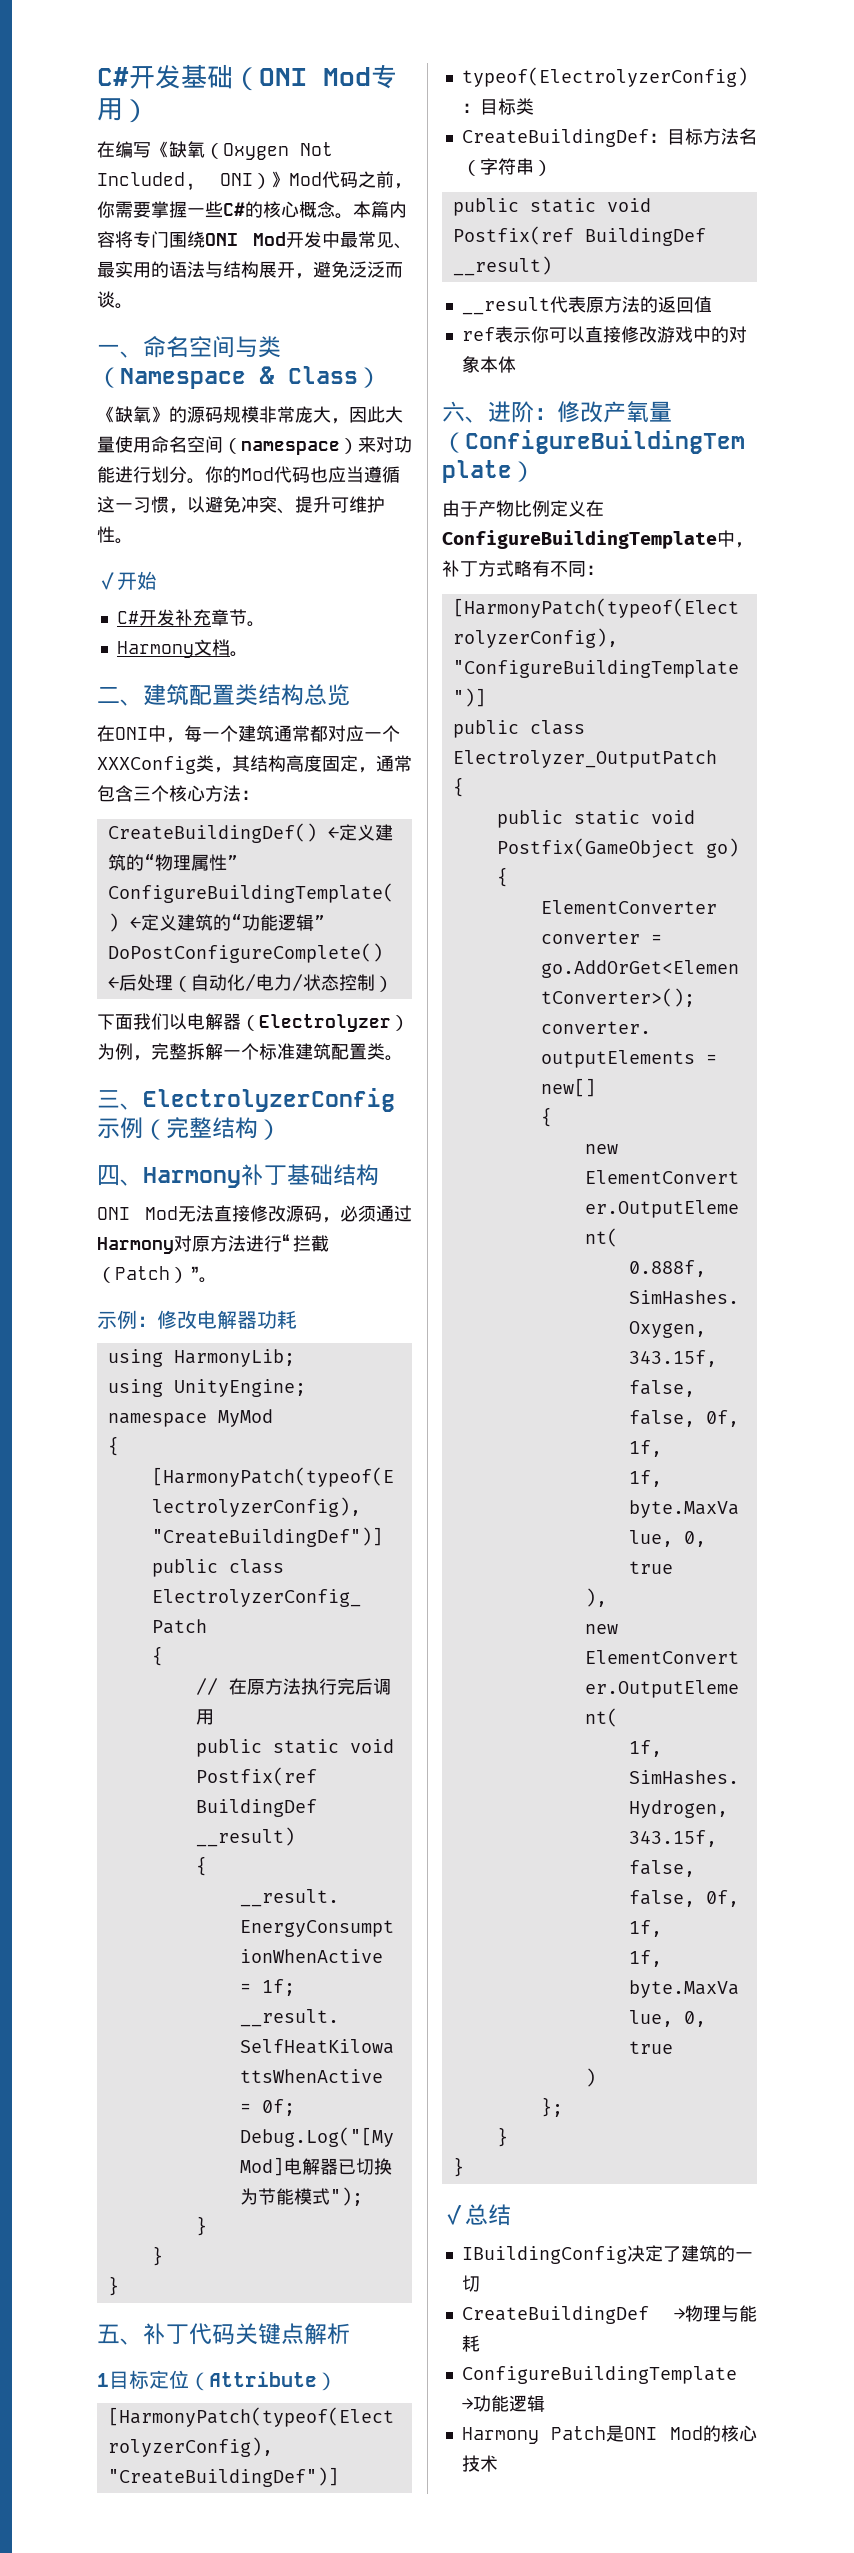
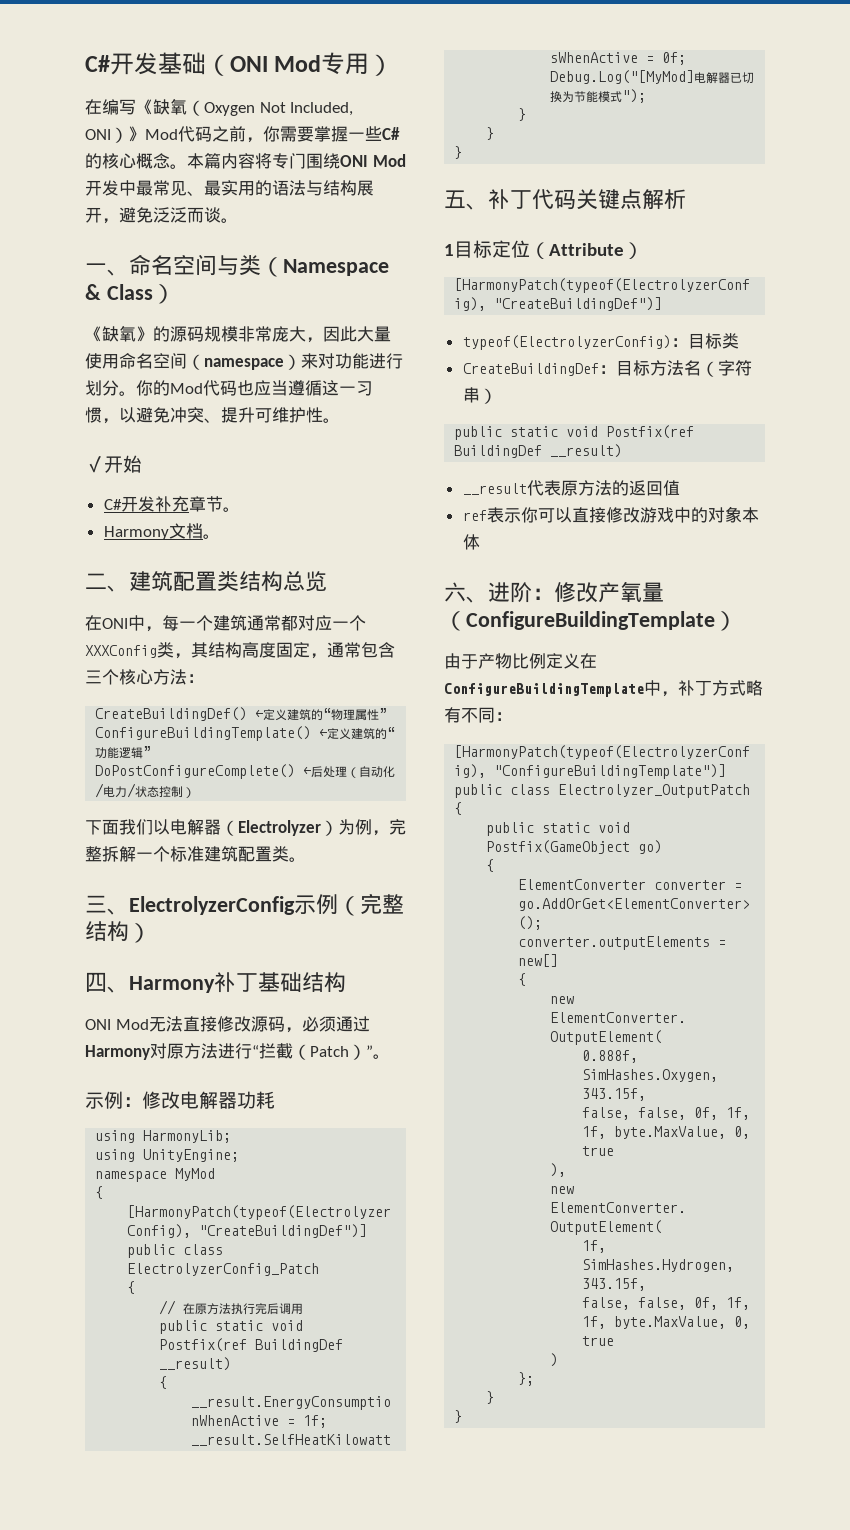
[442,2204,511,2226] [461,2245,753,2264] [461,2275,480,2292] [461,2305,757,2324] [461,2335,480,2352] [461,2366,737,2384] [461,2395,545,2412] [461,2425,757,2444] [461,2455,498,2472] // ✓总结 // IBuildingConfig决定了建筑的一切 // CreateBuildingDef →物理与能耗 // ConfigureBuildingTemplate →功能逻辑 // Harmony Patch是ONI Mod的核心技术 -> (463, 1416) none

